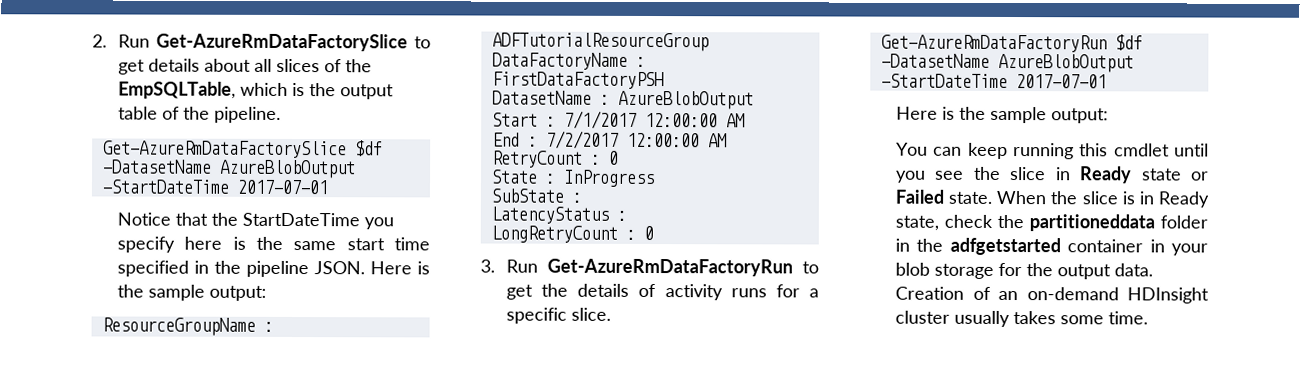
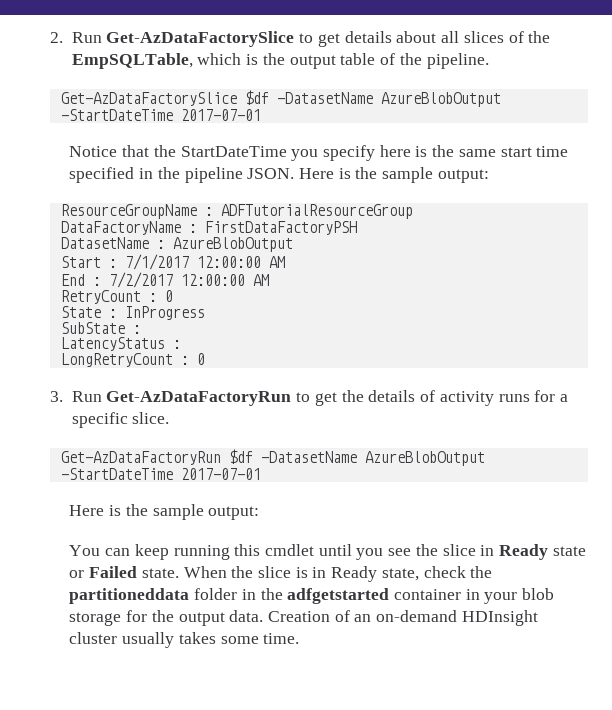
[156,33,409,52] Get-AzureRmDataFactorySlice -> [106,31,295,47] Get-AzDataFactorySlice
[102,140,347,159] Get-AzureRmDataFactorySlice -> [60,92,237,106] Get-AzDataFactorySlice
[547,258,794,277] Get-AzureRmDataFactoryRun -> [106,391,292,406] Get-AzDataFactoryRun
[880,34,1107,53] Get-AzureRmDataFactoryRun -> [60,451,221,465] Get-AzDataFactoryRun

